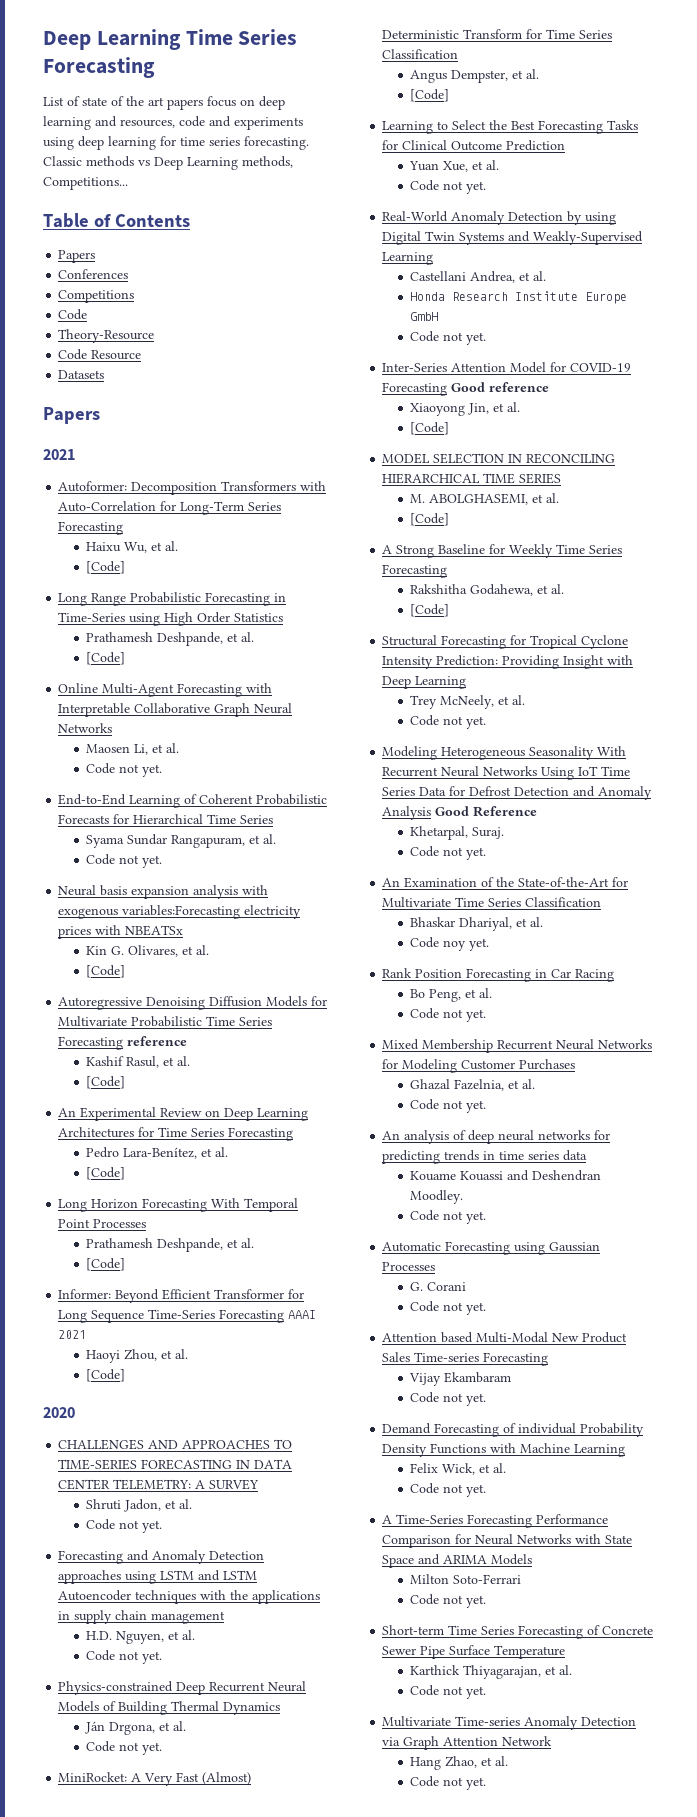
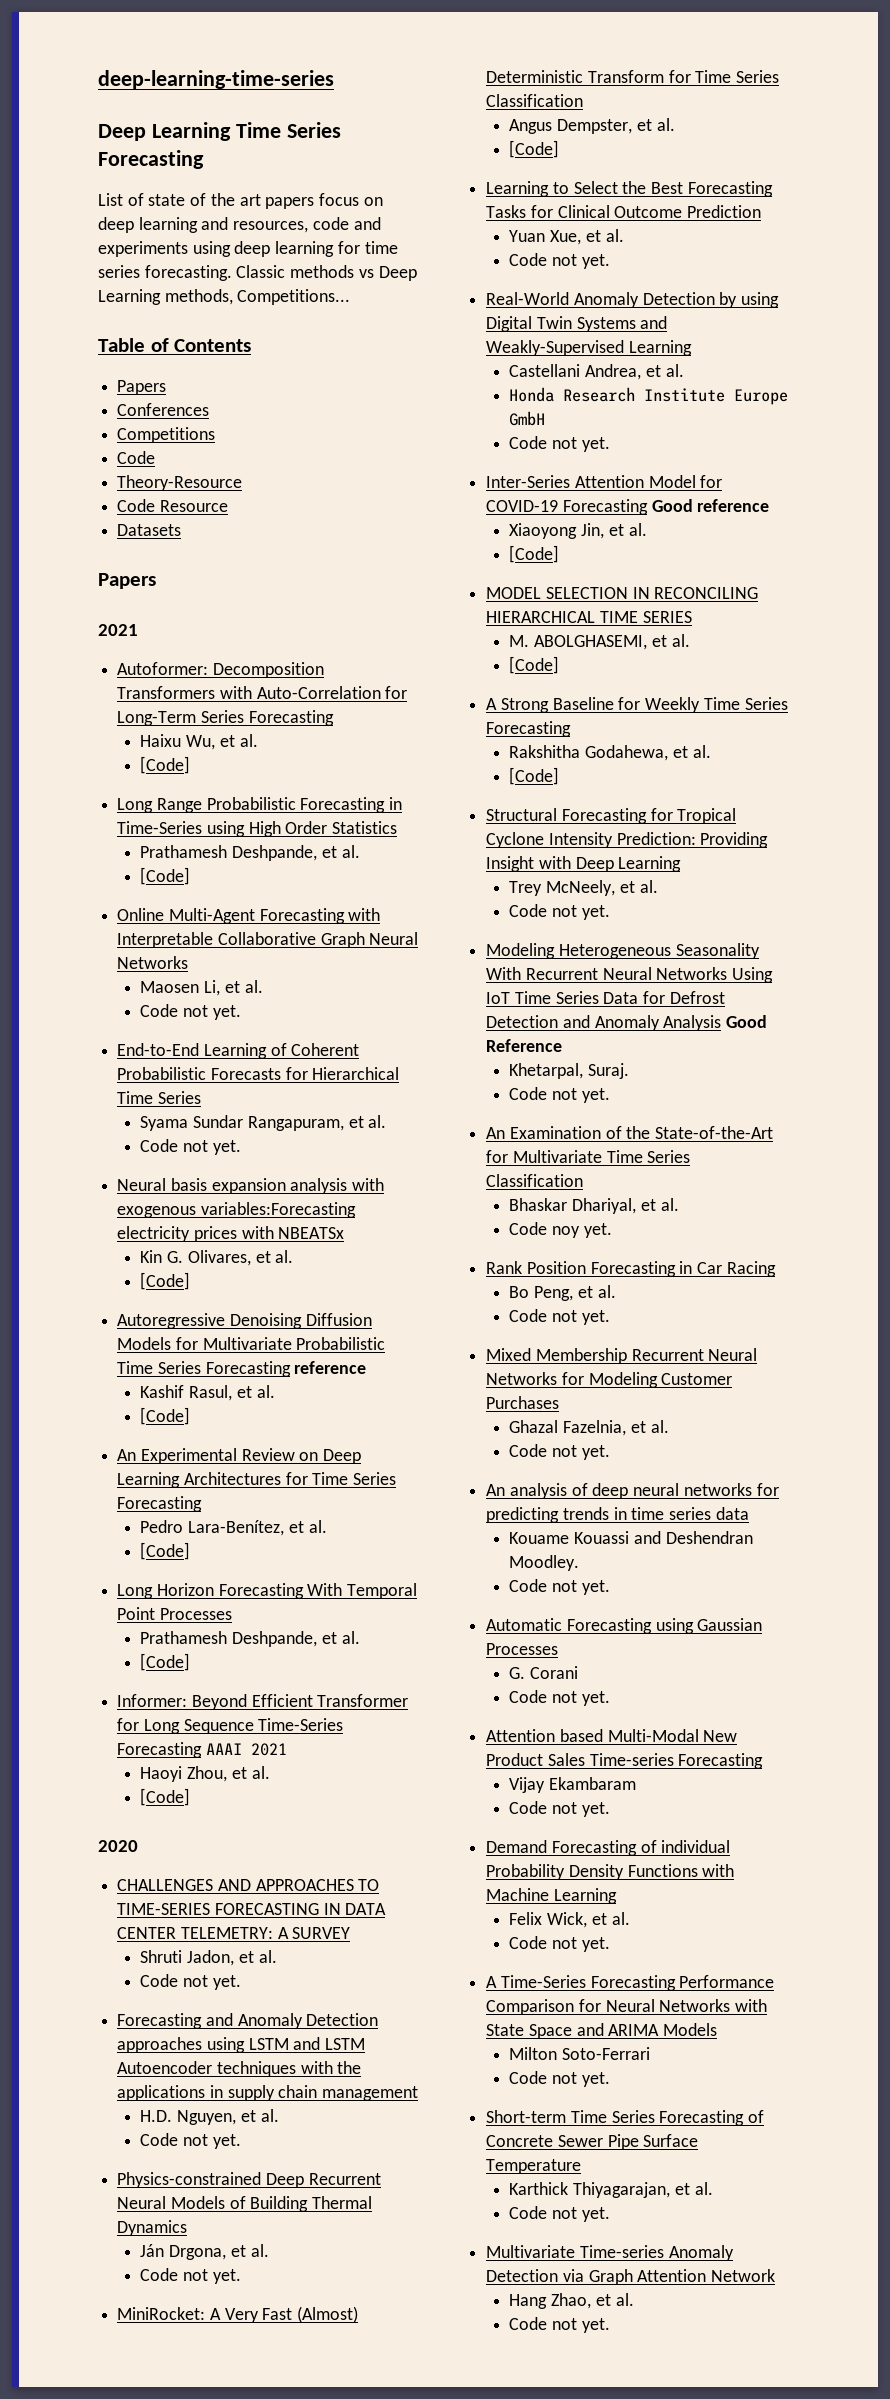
(43, 40) none -> [98,70,334,89] deep-learning-time-series //

